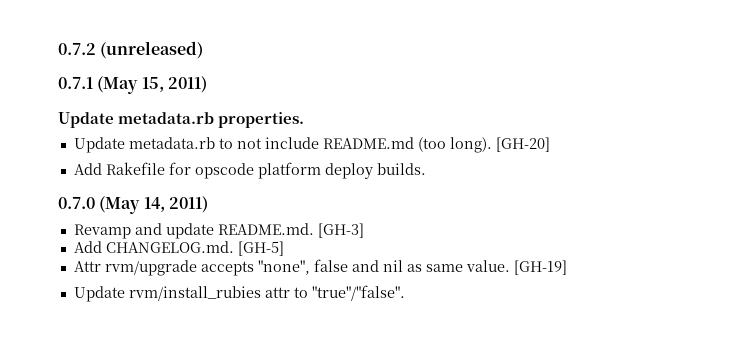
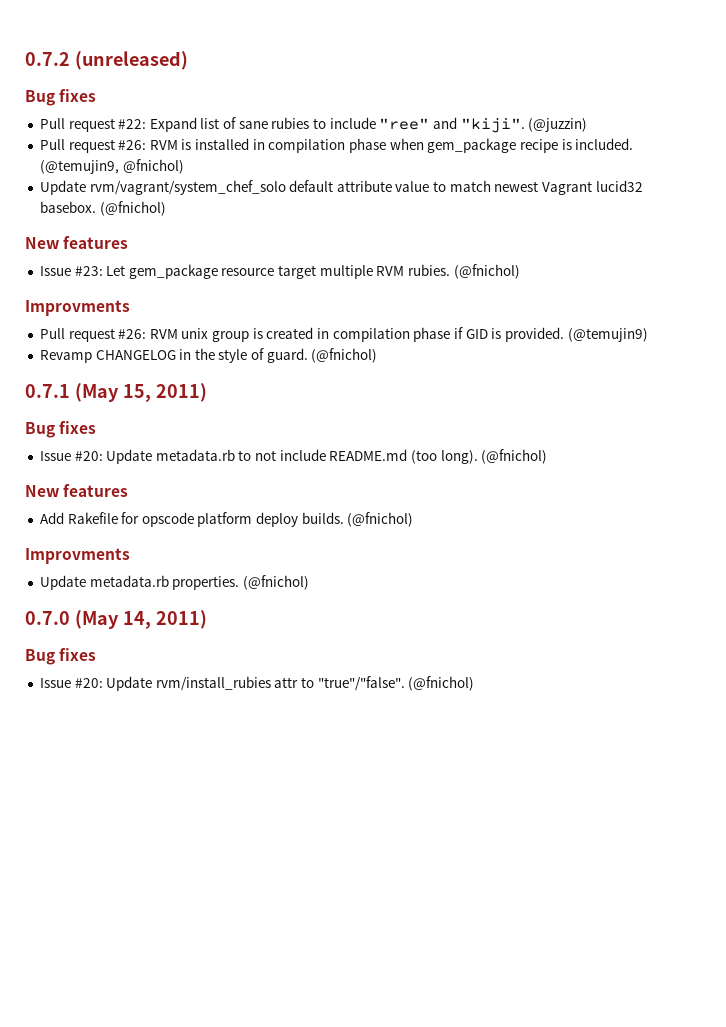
(204, 50) none -> [25,89,97,106] [39,117,588,133] [39,138,634,153] [39,159,184,174] [39,180,643,195] [39,201,166,216] [25,236,129,249] [39,264,520,279] [25,300,130,316] [39,327,648,342] [39,348,378,363] // Bug fixes // Pull request #22: Expand list of sane rubies to include "ree" and "kiji". (@juzzin) // Pull request #26: RVM is installed in compilation phase when gem_package recipe is included. (@temujin9, @fnichol) // Update rvm/vagrant/system_chef_solo default attribute value to match newest Vagrant lucid32 basebox. (@fnichol) // New features // Issue #23: Let gem_package resource target multiple RVM rubies. (@fnichol) // Improvments // Pull request #26: RVM unix group is created in compilation phase if GID is provided. (@temujin9) // Revamp CHANGELOG in the style of guard. (@fnichol)
[58,112,305,128] Update metadata.rb properties. // -> [25,421,97,438] [39,451,103,461] Bug fixes // Issue #20:
[495,137,550,152] [GH-20] -> [481,449,548,464] [25,484,129,497] (@fnichol) // New features
[58,196,208,214] [73,223,364,239] [73,241,284,256] [73,259,567,276] // 0.7.0 (May 14, 2011) // Revamp and update README.md. [GH-3] // Add CHANGELOG.md. [GH-5] // Attr rvm/upgrade accepts "none", false and nil as same value. [GH-19] // -> [347,512,414,527] [25,548,130,564] [39,575,309,590] [25,610,207,629] [25,648,97,665] [39,678,103,688] (@fnichol) // Improvments // Update metadata.rb properties. (@fnichol) // 0.7.0 (May 14, 2011) // Bug fixes // Issue #20:
(405, 293) none -> [408,676,475,691] (@fnichol)

